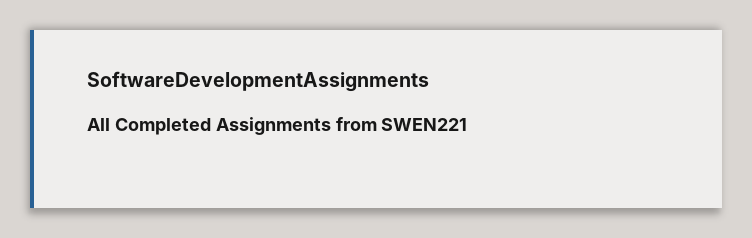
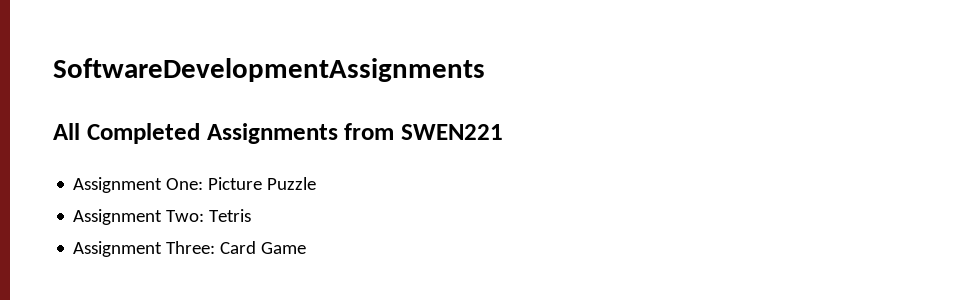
(468, 124) none -> [73,177,317,193] [73,209,252,225] [73,241,307,257] // Assignment One: Picture Puzzle // Assignment Two: Tetris // Assignment Three: Card Game

